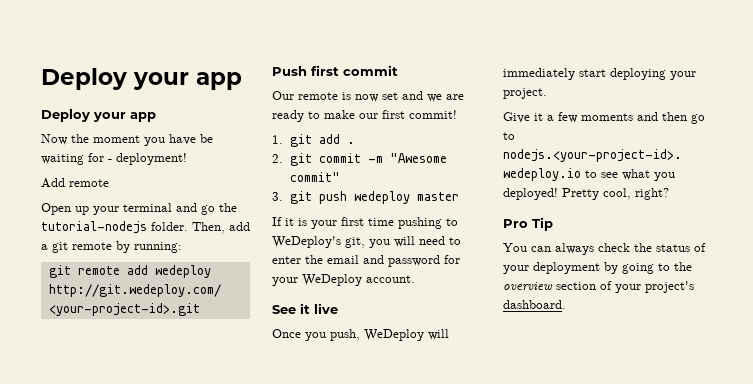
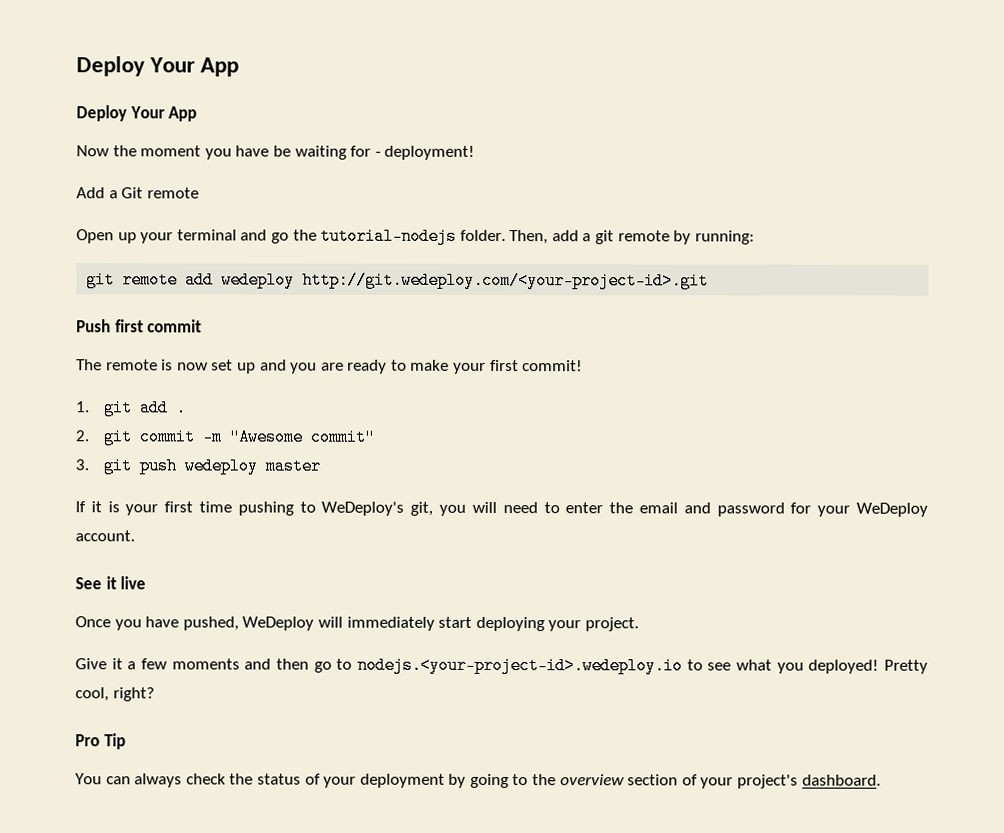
[41,68,242,90] [41,109,156,122] Deploy your app // Deploy your app -> [76,56,240,77] [76,105,198,122] Deploy Your App // Deploy Your App
(65, 183) none -> [108,187,144,199] a Git
[272,91,294,100] Our -> [76,359,102,371] The
[402,91,442,102] and we -> [236,359,318,374] up and you
[359,113,378,119] our -> [453,362,487,374] your
[330,329,360,341] push, -> [145,616,239,631] have pushed,

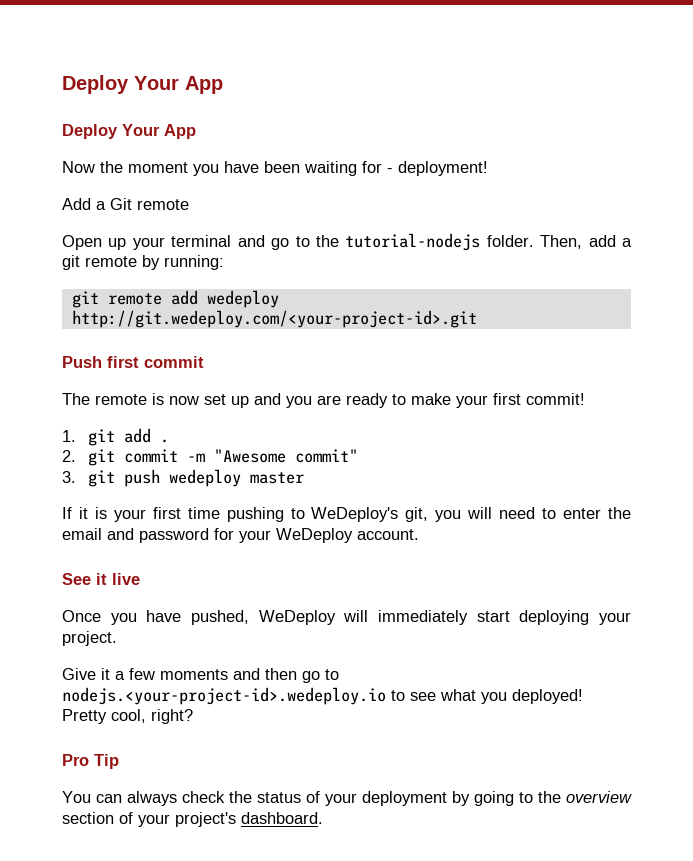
[272,145,291,157] be -> [264,161,300,173] been
(289, 238) none -> [295,236,310,247] to

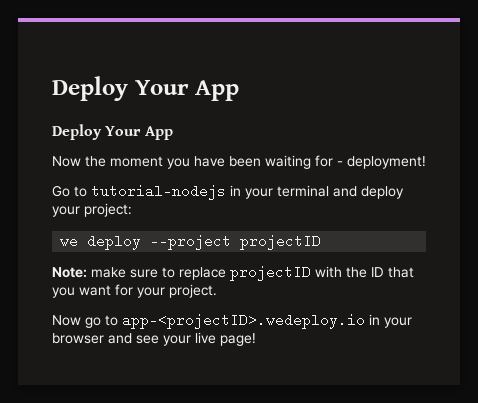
[62,198,189,210] [62,233,632,251] [62,255,224,270] [71,290,279,308] [71,310,477,328] [62,356,204,368] [62,393,585,408] [62,428,169,446] [62,449,358,466] [62,469,304,487] [62,507,631,522] [62,528,419,543] [62,573,140,585] [62,610,631,625] [62,631,117,646] [62,668,339,683] [62,687,583,705] [62,709,193,724] [62,754,119,769] [62,791,632,806] [62,812,323,827] Add a Git remote // Open up your terminal and go to the tutorial-nodejs folder. Then, add a git remote by running: // git remote add wedeploy http://git.wedeploy.com/<your-project-id>.git // Push first commit // The remote is now set up and you are ready to make your first commit! // 1. git add . // 2. git commit -m "Awesome commit" // 3. git push wedeploy master // If it is your first time pushing to WeDeploy's git, you will need to enter the email and password for your WeDeploy account. // See it live // Once you have pushed, WeDeploy will immediately start deploying your project. // Give it a few moments and then go to nodejs.<your-project-id>.wedeploy.io to see what you deployed! Pretty cool, right? // Pro Tip // You can always check the status of your deployment by going to the overview section of your project's dashboard. -> [52,184,404,200] [52,203,132,217] [60,234,322,250] [52,265,414,281] [52,284,217,298] [52,313,412,329] [52,332,256,346] Go to tutorial-nodejs in your terminal and deploy your project: // we deploy --project projectID // Note: make sure to replace projectID with the ID that you want for your project. // Now go to app-<projectID>.wedeploy.io in your browser and see your live page!

